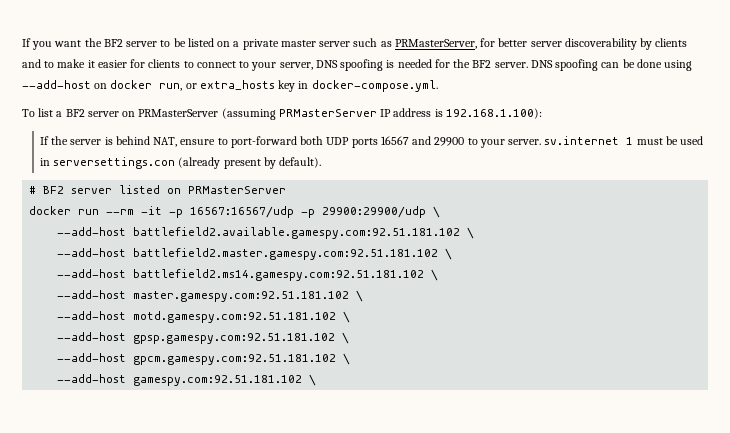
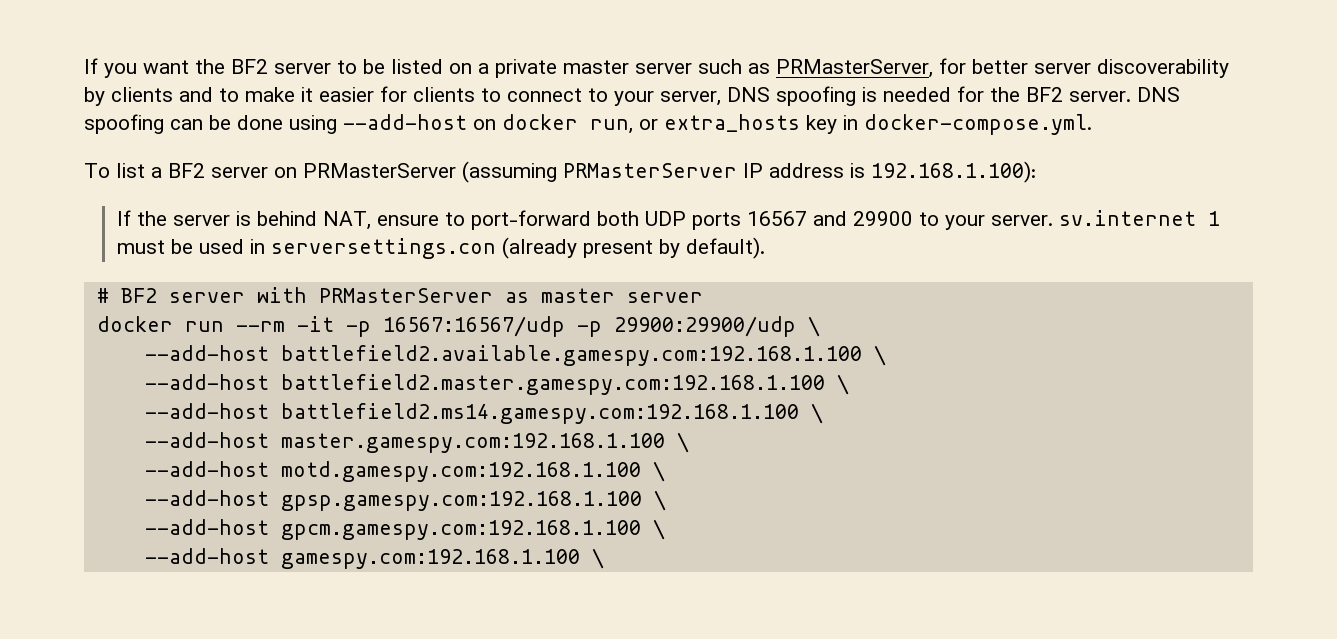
[119,185,287,194] listed on PRMasterServer -> [256,287,703,303] with PRMasterServer as master server
[133,227,475,239] [57,248,453,260] [57,269,439,281] [57,290,364,302] [57,311,351,323] [57,332,350,344] [57,353,351,365] [57,374,303,386] battlefield2.available.gamespy.com:92.51.181.102 \ // --add-host battlefield2.master.gamespy.com:92.51.181.102 \ // --add-host battlefield2.ms14.gamespy.com:92.51.181.102 \ // --add-host master.gamespy.com:92.51.181.102 \ // --add-host motd.gamespy.com:92.51.181.102 \ // --add-host gpsp.gamespy.com:92.51.181.102 \ // --add-host gpcm.gamespy.com:92.51.181.102 \ // --add-host gamespy.com:92.51.181.102 -> [280,345,886,366] [144,374,849,395] [144,403,823,424] [144,432,689,453] [144,461,665,482] [144,490,666,511] [144,519,665,540] [144,548,580,569] battlefield2.available.gamespy.com:192.168.1.100 \ // --add-host battlefield2.master.gamespy.com:192.168.1.100 \ // --add-host battlefield2.ms14.gamespy.com:192.168.1.100 \ // --add-host master.gamespy.com:192.168.1.100 \ // --add-host motd.gamespy.com:192.168.1.100 \ // --add-host gpsp.gamespy.com:192.168.1.100 \ // --add-host gpcm.gamespy.com:192.168.1.100 \ // --add-host gamespy.com:192.168.1.100

